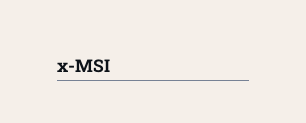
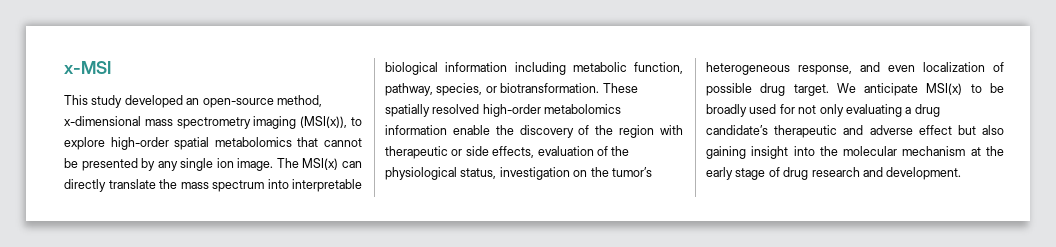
(110, 66) none -> [64,95,322,108] [64,116,363,129] [64,137,362,150] [64,158,362,171] [64,179,362,192] [385,62,683,75] [385,83,638,96] [385,104,622,117] [385,125,683,138] [385,146,630,159] [385,167,652,180] [706,62,1004,75] [706,83,1004,96] [706,104,940,117] [706,125,1004,138] [706,146,1004,159] [706,167,962,180] // This study developed an open-source method, x-dimensional mass spectrometry imaging (MSI(x)), to explore high-order spatial metabolomics that cannot be presented by any single ion image. The MSI(x) can directly translate the mass spectrum into interpretable biological information including metabolic function, pathway, species, or biotransformation. These spatially resolved high-order metabolomics information enable the discovery of the region with therapeutic or side effects, evaluation of the physiological status, investigation on the tumor’s heterogeneous response, and even localization of possible drug target. We anticipate MSI(x) to be broadly used for not only evaluating a drug candidate’s therapeutic and adverse effect but also gaining insight into the molecular mechanism at the early stage of drug research and development.

